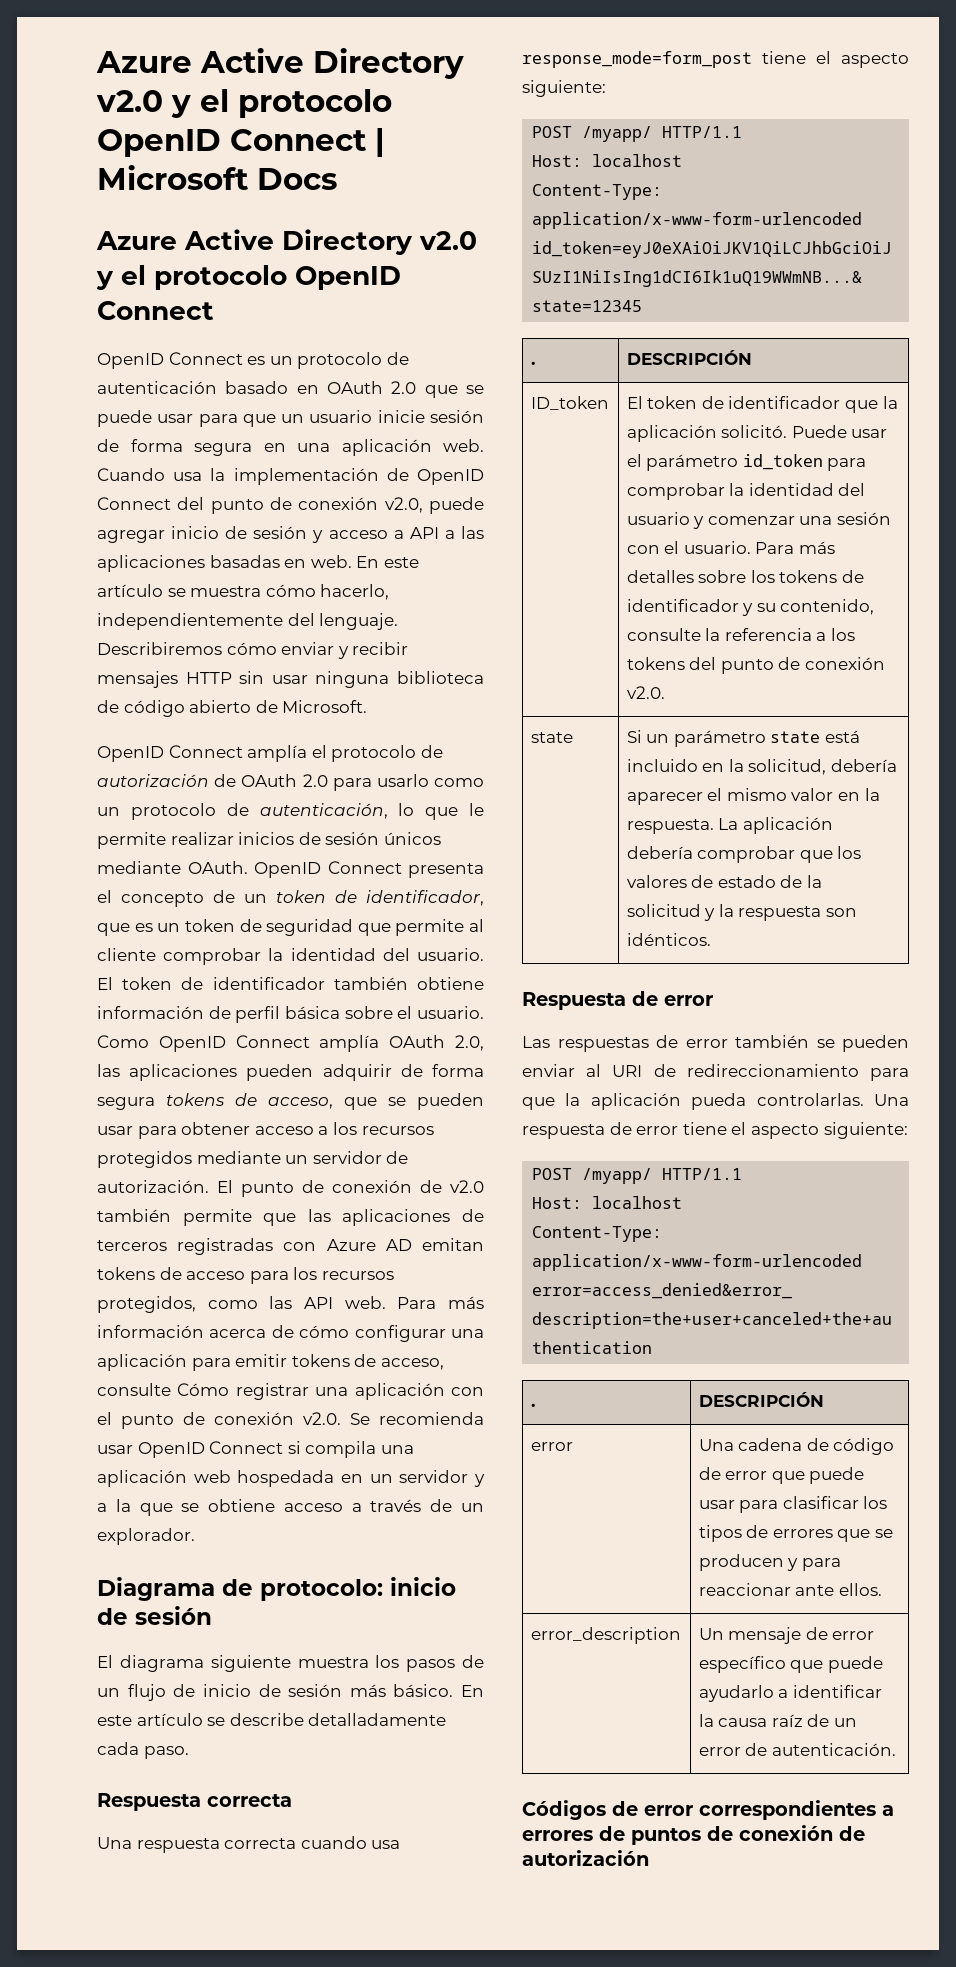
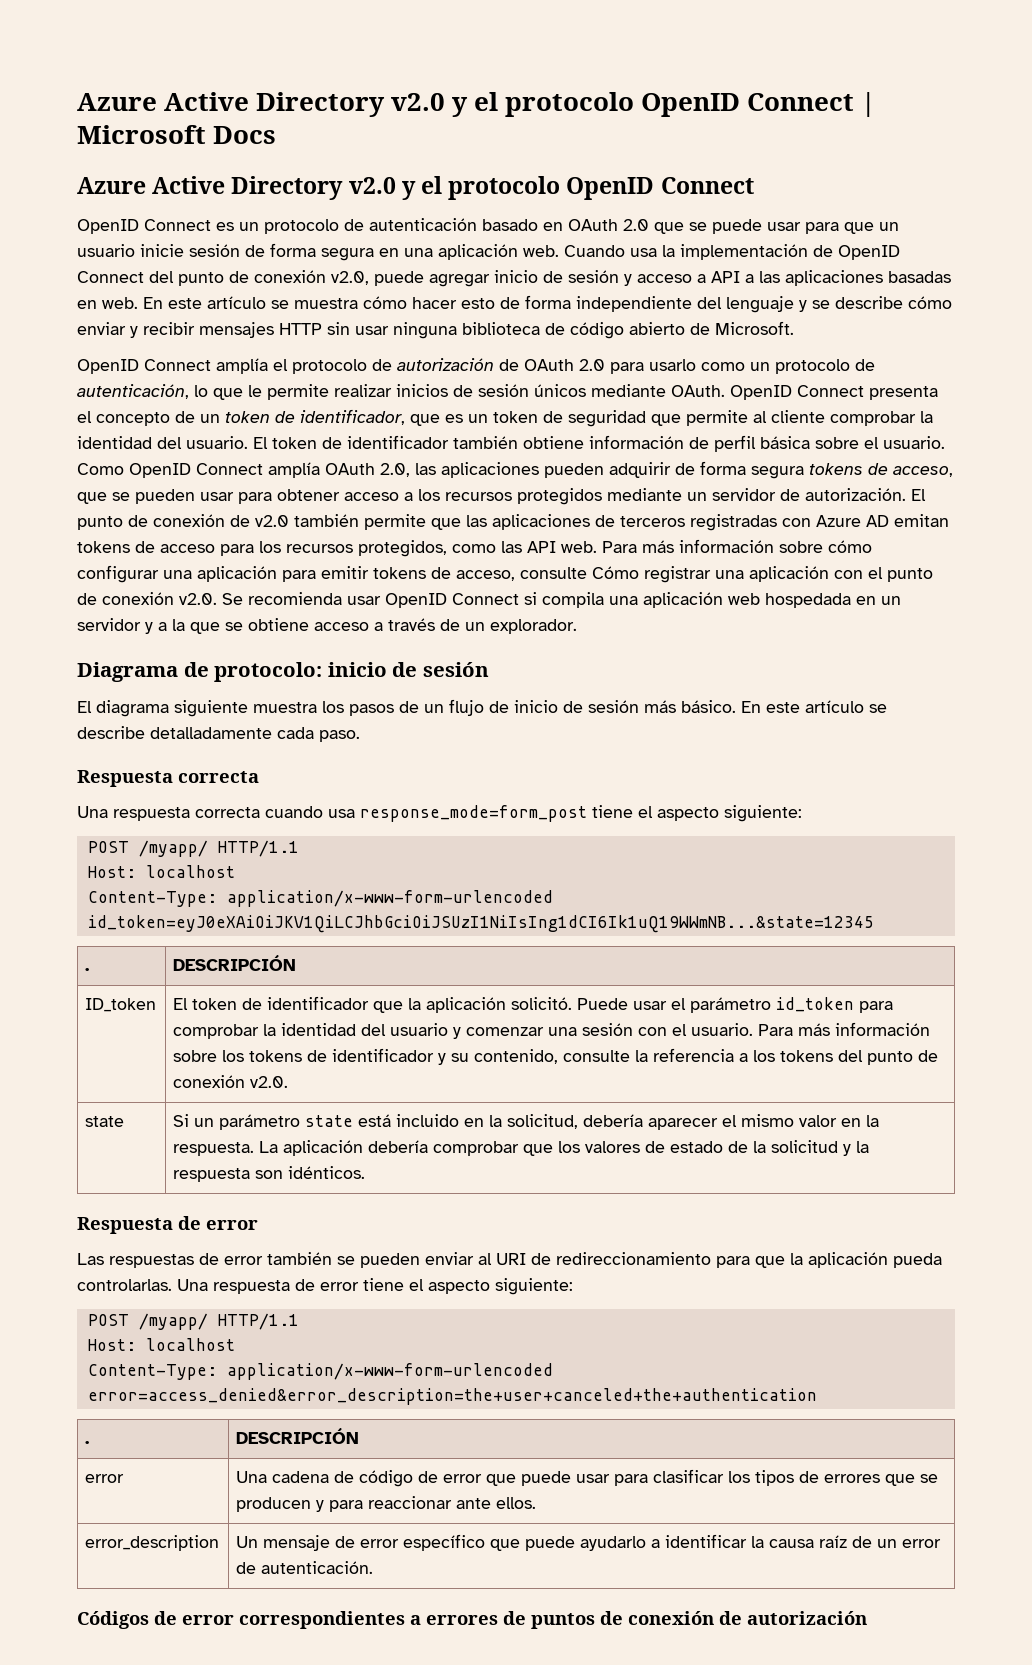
[320,584,390,600] [97,613,399,630] [97,642,222,655] hacerlo, independientemente del lenguaje. Describiremos -> [412,295,903,313] hacer esto de forma independiente del lenguaje y se describe
[209,1325,294,1338] acerca de -> [779,541,823,553] sobre
[626,570,694,583] detalles -> [835,1022,931,1036] información

